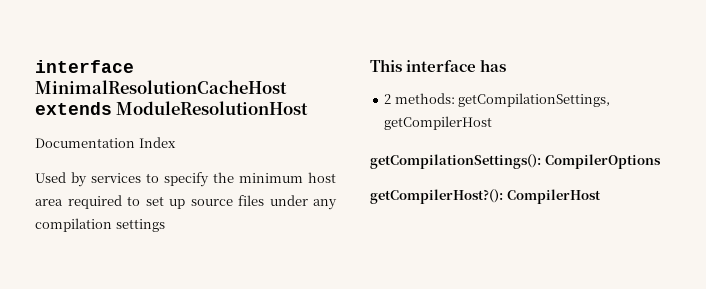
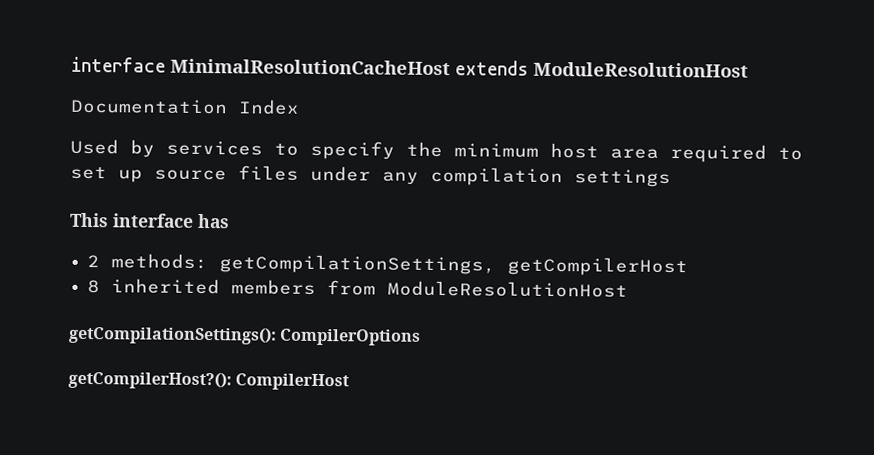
(493, 123) none -> [87,278,629,298] // 8 inherited members from ModuleResolutionHost

